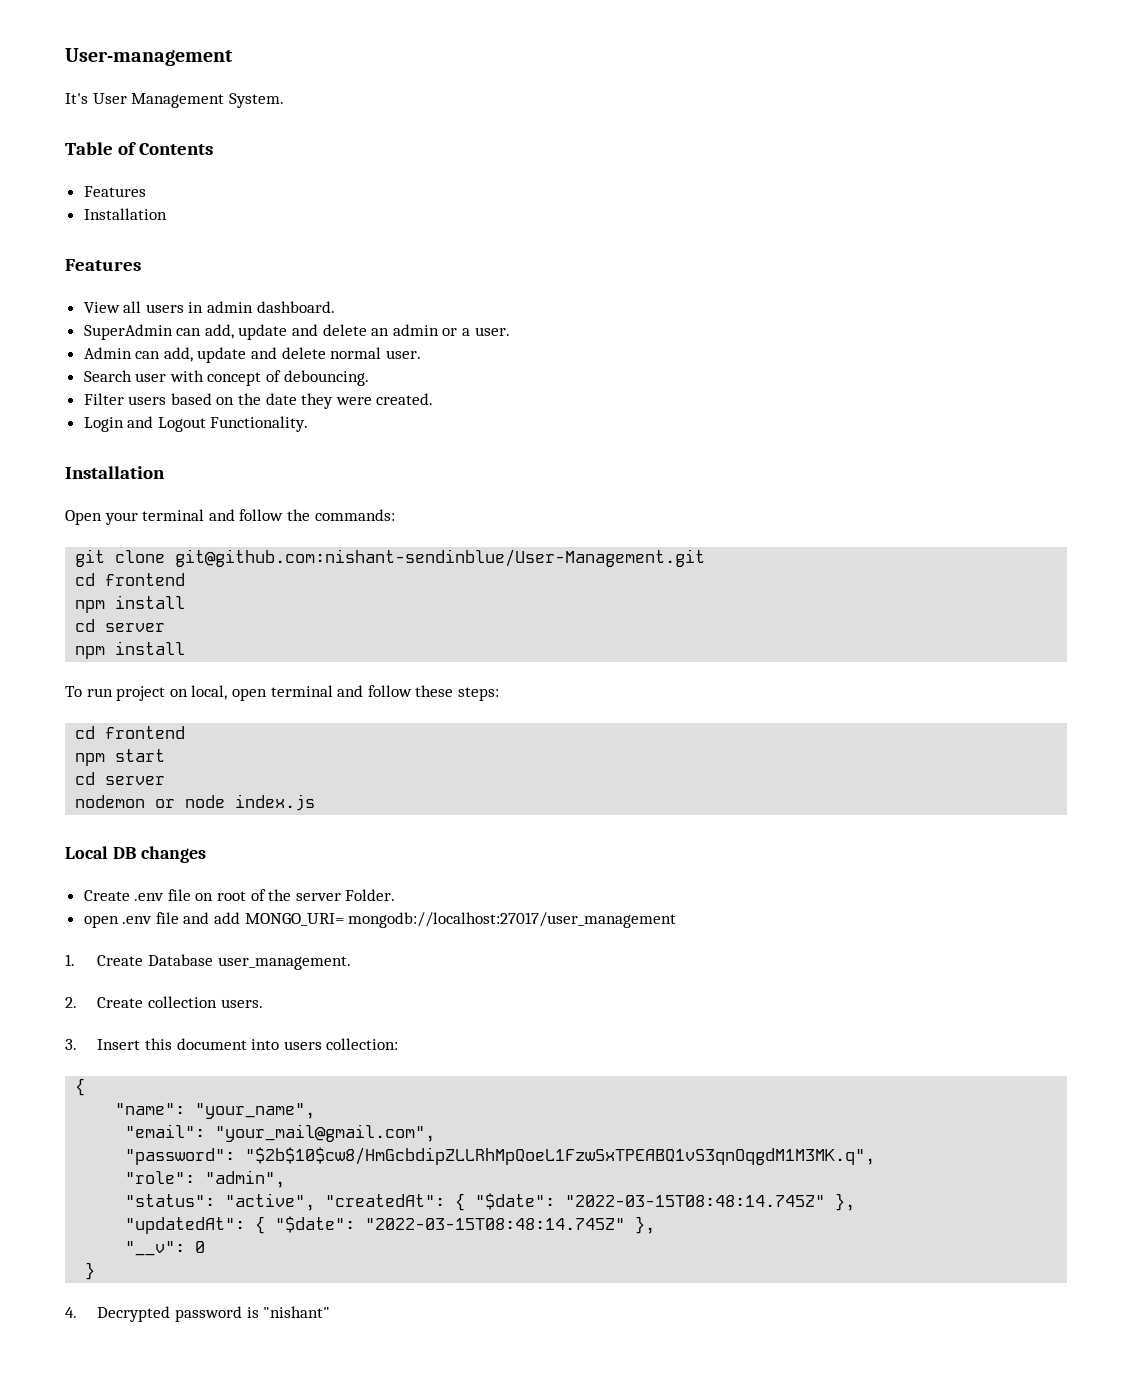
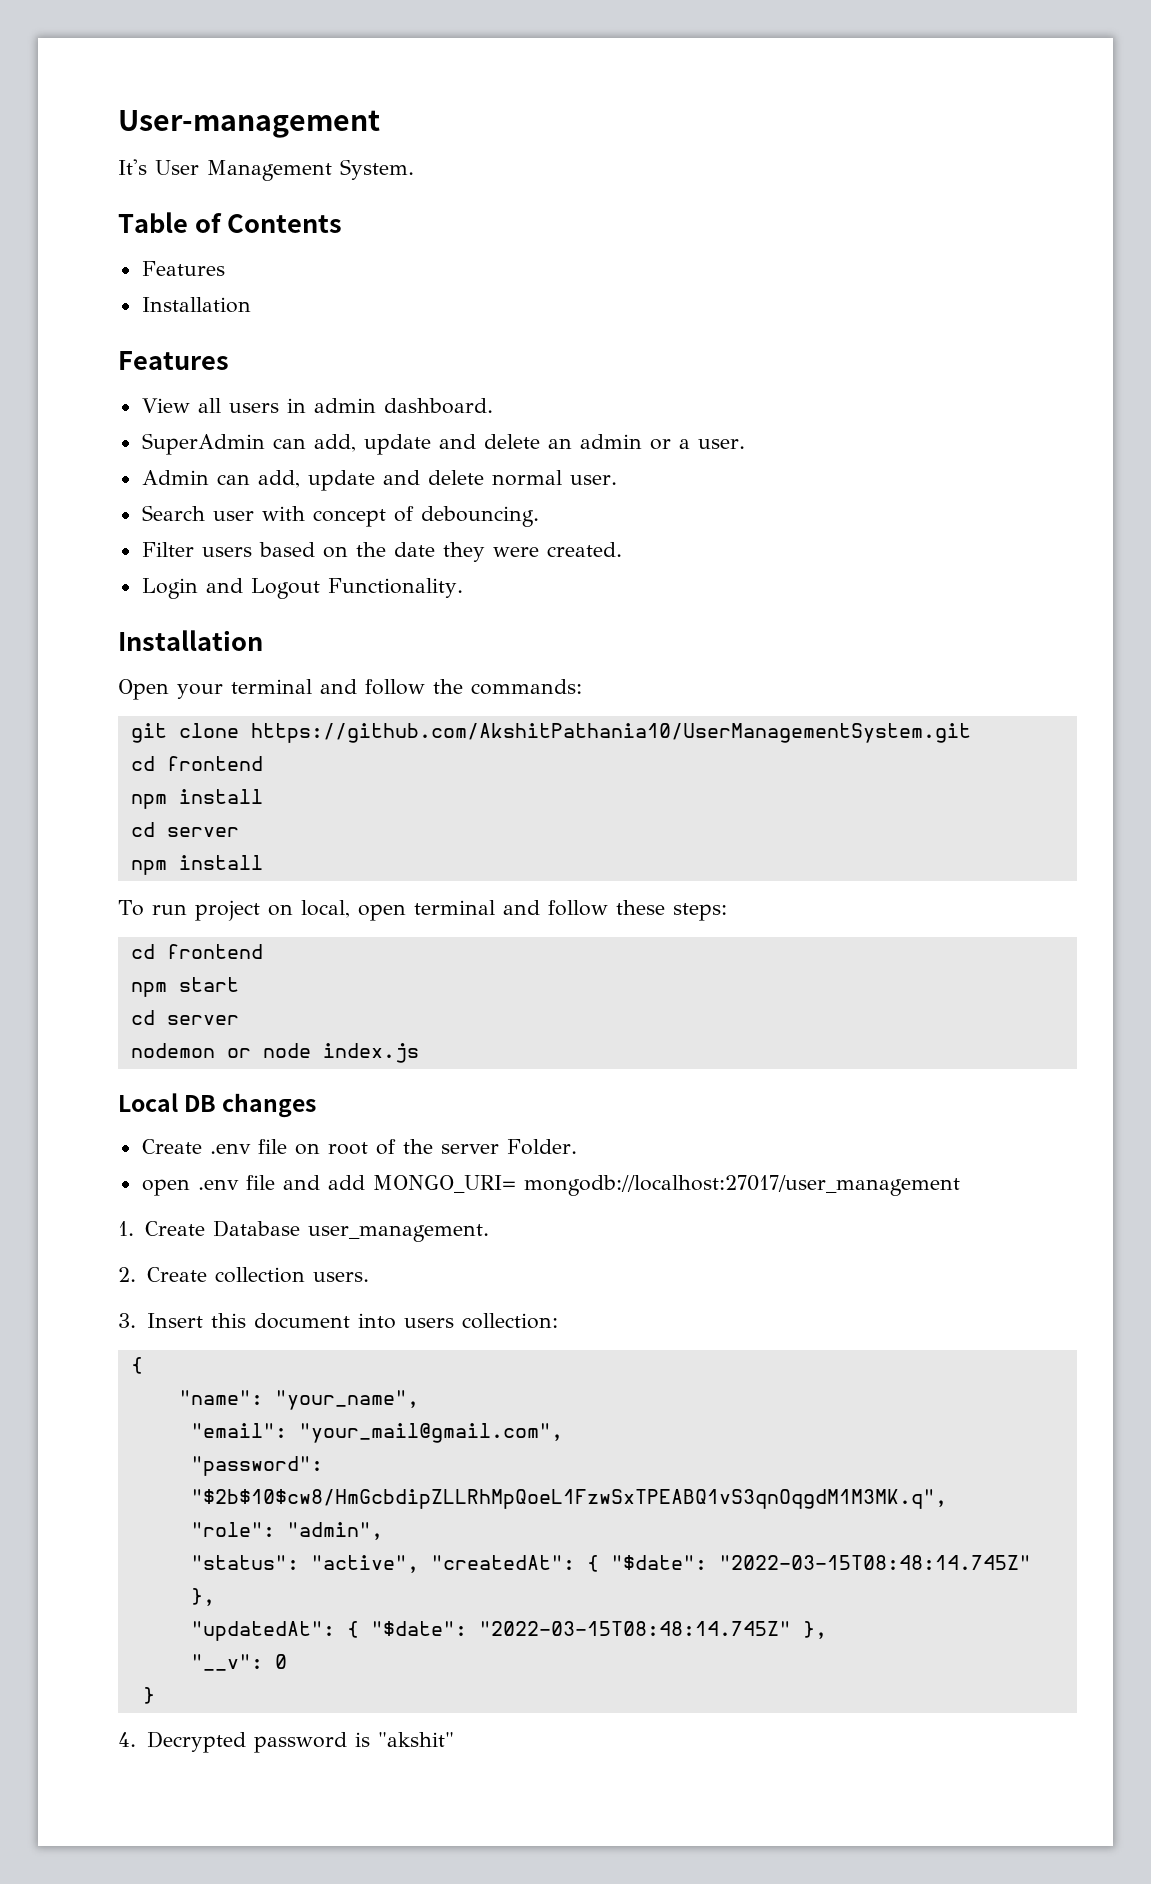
[175,549,706,567] git@github.com:nishant-sendinblue/User-Management.git -> [250,723,971,743] https://github.com/AkshitPathania10/UserManagementSystem.git
[263,1306,331,1318] "nishant" -> [377,1732,454,1747] "akshit"

